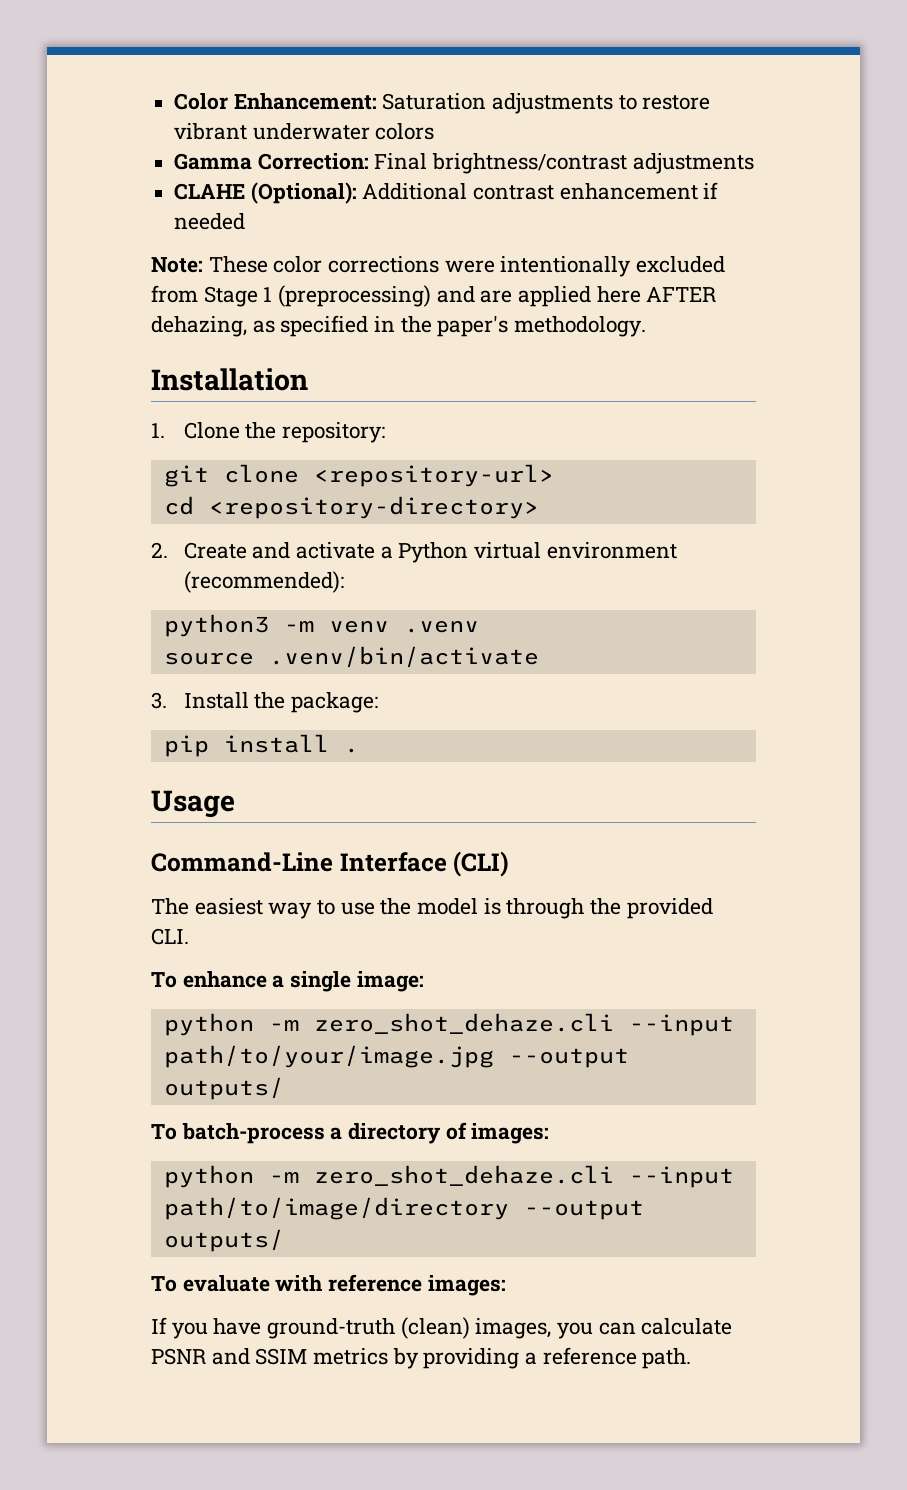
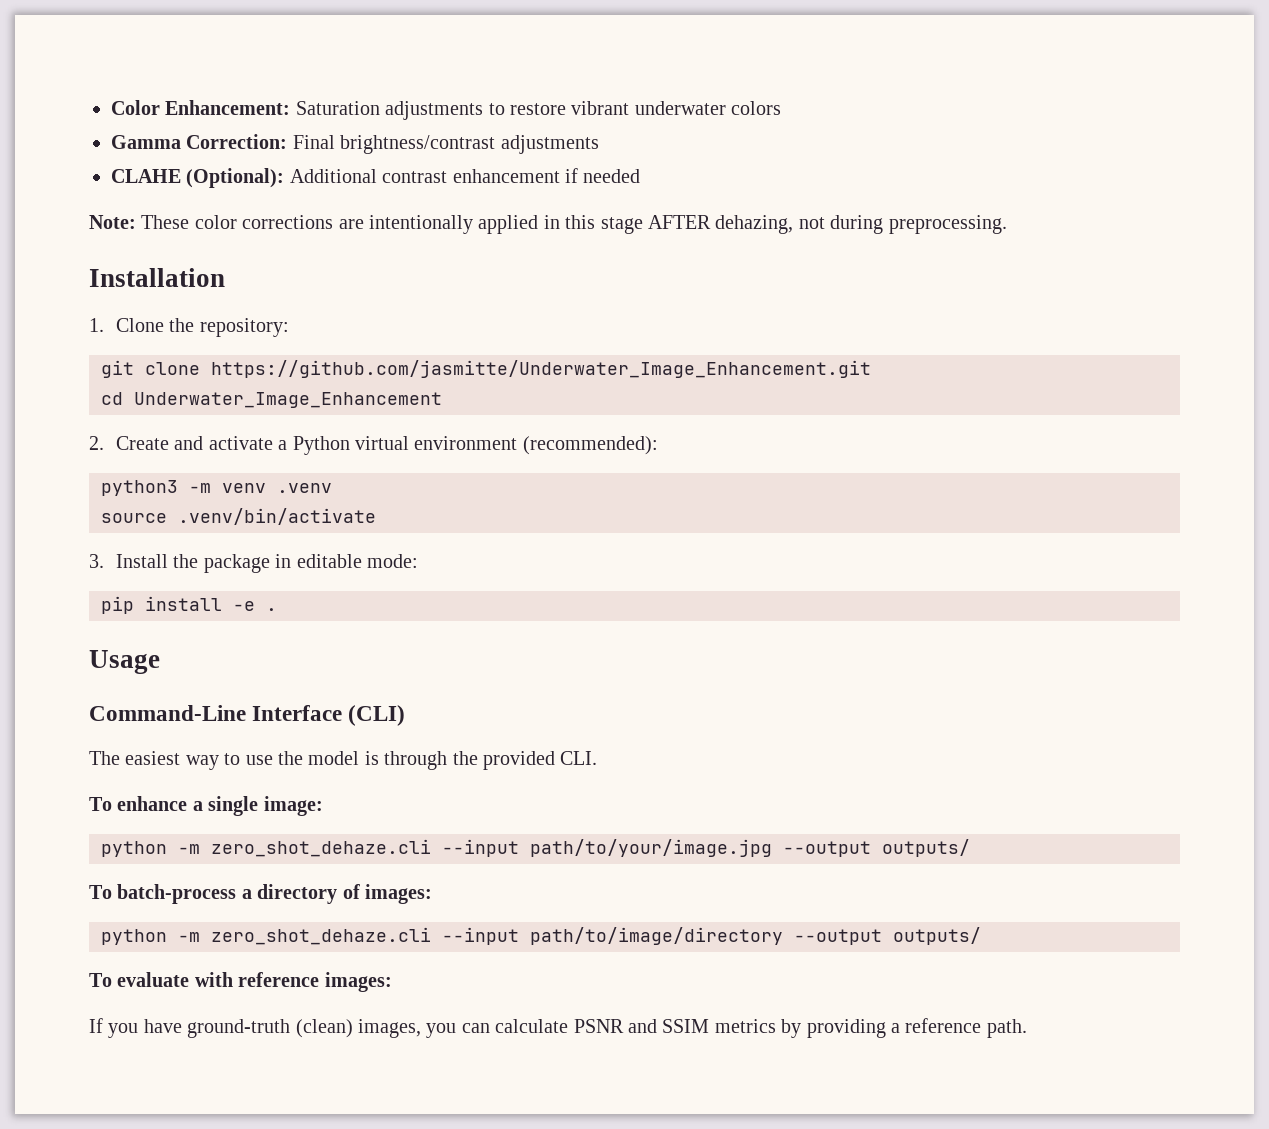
[444,256,726,277] [151,285,717,307] [151,315,647,337] were intentionally excluded from Stage 1 (preprocessing) and are applied here AFTER dehazing, as specified in the paper's methodology. -> [338,215,1007,234] are intentionally applied in this stage AFTER dehazing, not during preprocessing.
[313,464,554,487] <repository-url> -> [211,360,871,378] https://github.com/jasmitte/Underwater_Image_Enhancement.git
[208,496,539,519] <repository-directory> -> [134,392,442,408] Underwater_Image_Enhancement
[290,692,378,713] package: -> [203,554,418,573] package in editable mode:
(329, 743) none -> [233,601,255,611] -e

